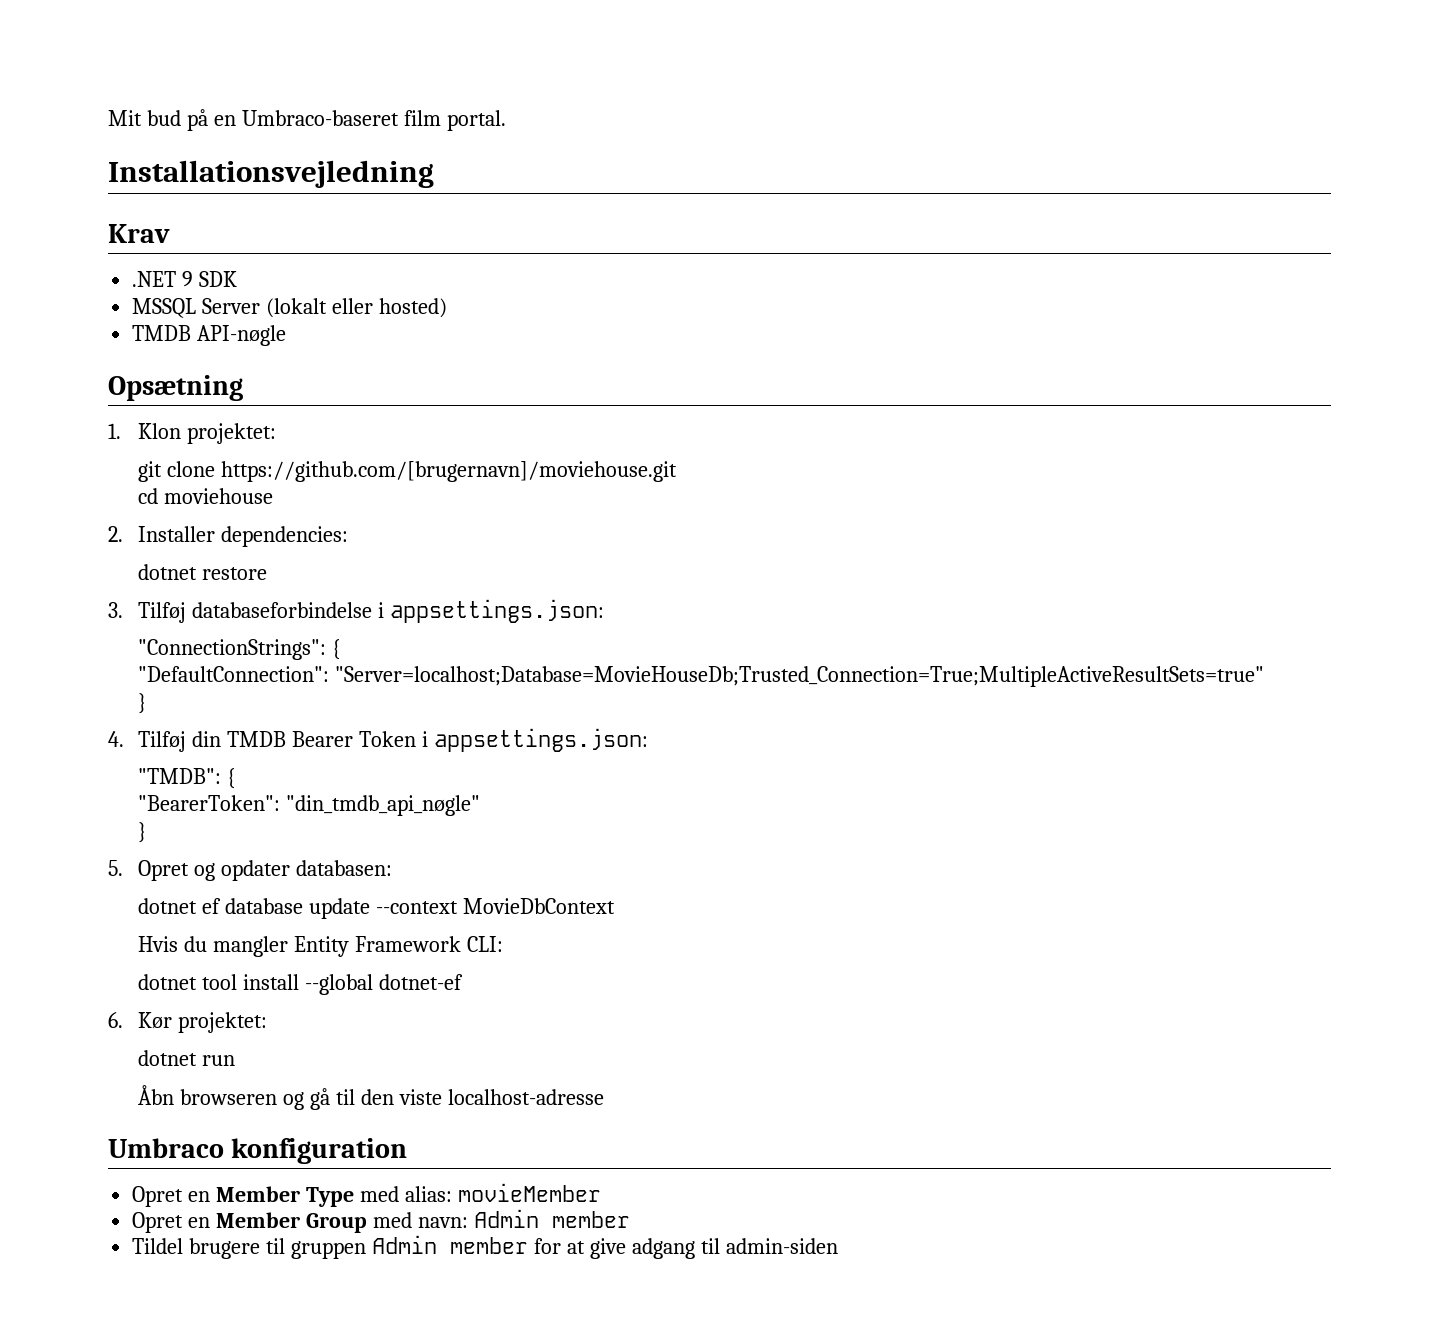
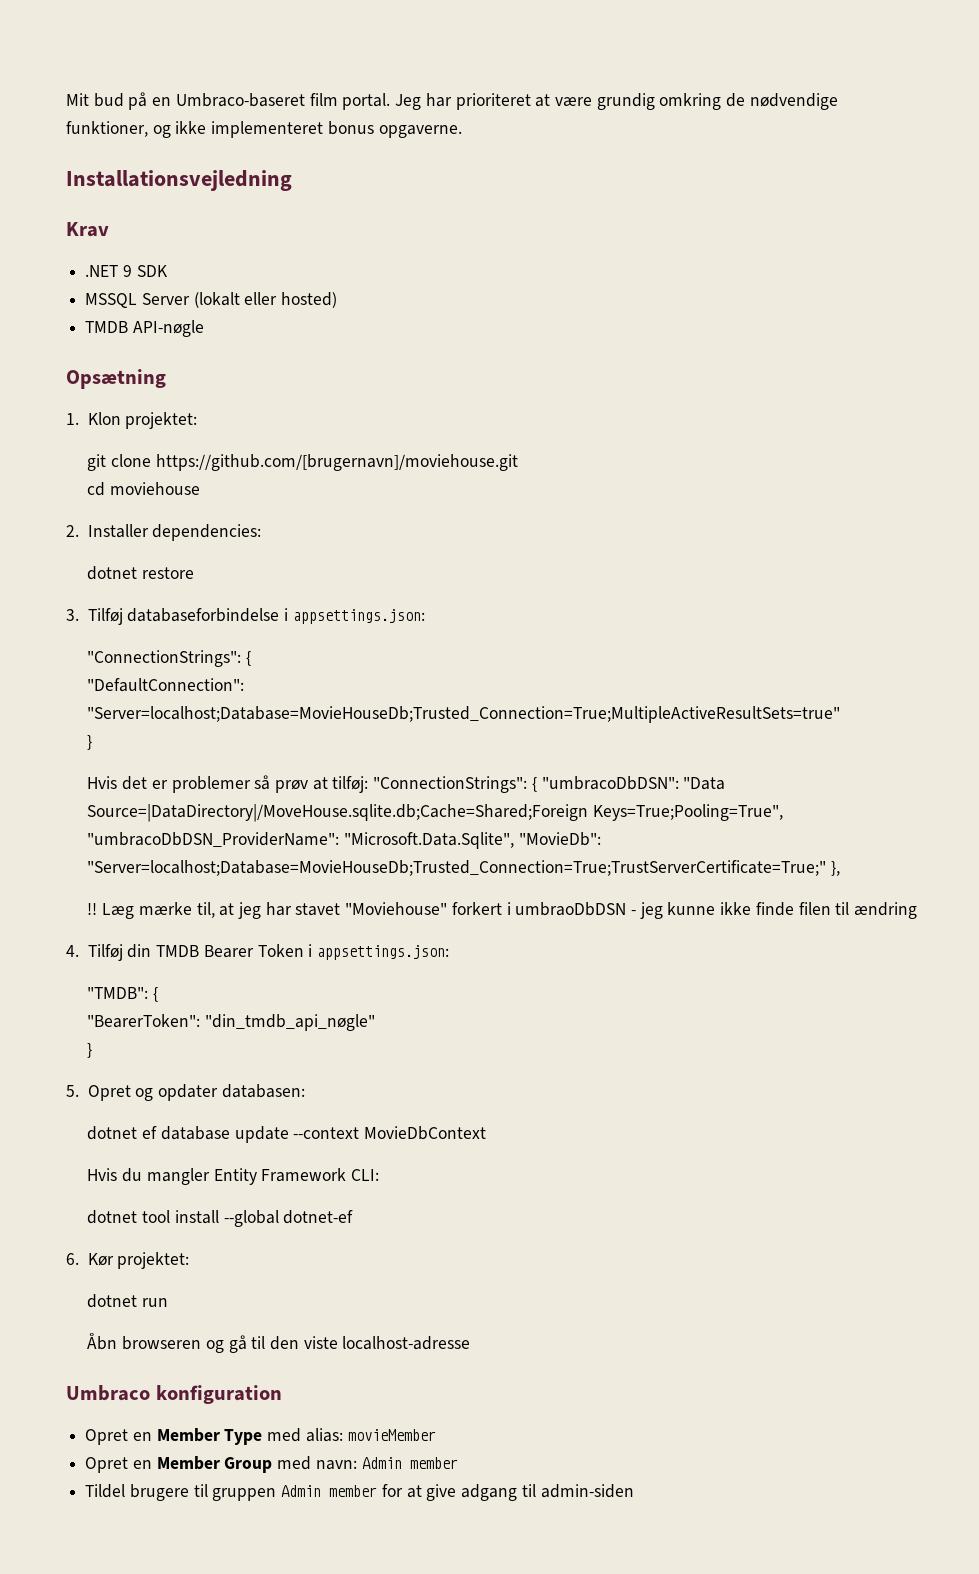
(506, 120) none -> [395,93,838,110] [66,121,462,138] Jeg har prioriteret at være grundig omkring de nødvendige funktioner, og ikke implementeret bonus opgaverne.
(148, 703) none -> [87,775,726,793] [87,804,784,822] [87,832,601,849] [87,860,841,876] [87,902,918,919] // Hvis det er problemer så prøv at tilføj: "ConnectionStrings": { "umbracoDbDSN": "Data Source=|DataDirectory|/MoveHouse.sqlite.db;Cache=Shared;Foreign Keys=True;Pooling=True", "umbracoDbDSN_ProviderName": "Microsoft.Data.Sqlite", "MovieDb": "Server=localhost;Database=MovieHouseDb;Trusted_Connection=True;TrustServerCertificate=True;" }, // !! Læg mærke til, at jeg har stavet "Moviehouse" forkert i umbraoDbDSN - jeg kunne ikke finde filen til ændring

